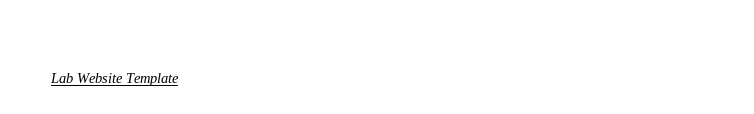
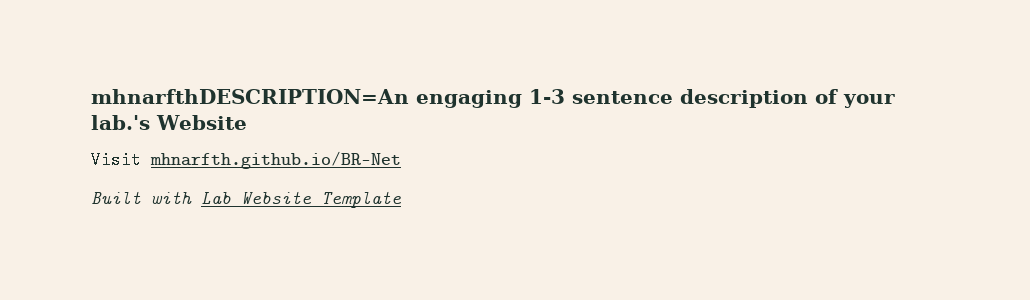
(50, 78) none -> [91,89,895,108] [91,115,247,130] [91,151,401,169] [91,191,192,204] mhnarfthDESCRIPTION=An engaging 1-3 sentence description of your lab.'s Website // Visit mhnarfth.github.io/BR-Net // Built with

